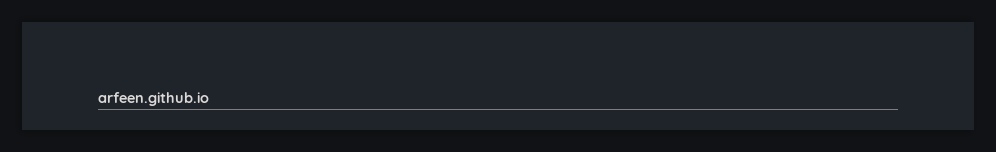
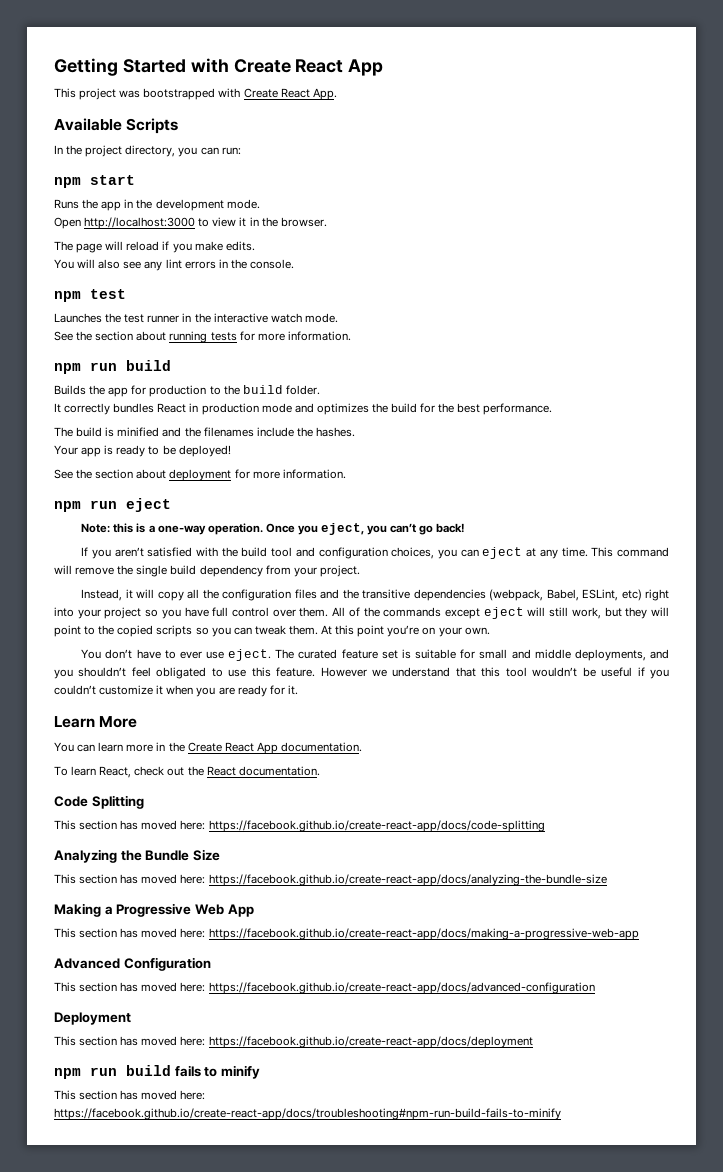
[98,92,209,106] arfeen.github.io -> [54,58,384,76] [54,88,337,100] [54,118,179,134] [54,145,241,157] [54,175,135,188] [54,199,260,211] [54,217,327,229] [54,241,255,253] [54,259,294,271] [54,289,126,302] [54,313,338,323] [54,331,351,343] [54,360,171,374] [54,385,320,397] [54,403,553,415] [54,427,355,437] [54,445,231,457] [54,469,346,481] [54,498,171,512] [81,523,466,535] [81,547,669,559] [54,565,360,577] [81,589,669,601] [54,607,669,619] [54,625,490,637] [81,649,669,661] [54,667,670,679] [54,685,298,697] [54,716,138,728] [54,742,362,754] [54,766,320,778] [54,795,144,809] [54,820,545,832] [54,849,220,863] [54,874,607,886] [54,903,254,917] [54,928,639,940] [54,957,211,971] [54,982,595,994] [54,1012,131,1025] [54,1036,533,1048] [54,1065,260,1079] [54,1090,206,1100] [54,1108,561,1120] Getting Started with Create React App // This project was bootstrapped with Create React App. // Available Scripts // In the project directory, you can run: // npm start // Runs the app in the development mode. // Open http://localhost:3000 to view it in the browser. // The page will reload if you make edits. // You will also see any lint errors in the console. // npm test // Launches the test runner in the interactive watch mode. // See the section about running tests for more information. // npm run build // Builds the app for production to the build folder. // It correctly bundles React in production mode and optimizes the build for the best performance. // The build is minified and the filenames include the hashes. // Your app is ready to be deployed! // See the section about deployment for more information. // npm run eject // Note: this is a one-way operation. Once you eject, you can’t go back! // If you aren’t satisfied with the build tool and configuration choices, you can eject at any time. This command will remove the single build dependency from your project. // Instead, it will copy all the configuration files and the transitive dependencies (webpack, Babel, ESLint, etc) right into your project so you have full control over them. All of the commands except eject will still work, but they will point to the copied scripts so you can tweak them. At this point you’re on your own. // You don’t have to ever use eject. The curated feature set is suitable for small and middle deployments, and you shouldn’t feel obligated to use this feature. However we understand that this tool wouldn’t be useful if you couldn’t customize it when you are ready for it. // Learn More // You can learn more in the Create React App documentation. // To learn React, check out the React documentation. // Code Splitting // This section has moved here: https://facebook.github.io/create-react-app/docs/code-splitting // Analyzing the Bundle Size // This section has moved here: https://facebook.github.io/create-react-app/docs/analyzing-the-bundle-size // Making a Progressive Web App // This section has moved here: https://facebook.github.io/create-react-app/docs/making-a-progressive-web-app // Advanced Configuration // This section has moved here: https://facebook.github.io/create-react-app/docs/advanced-configuration // Deployment // This section has moved here: https://facebook.github.io/create-react-app/docs/deployment // npm run build fails to minify // This section has moved here: https://facebook.github.io/create-react-app/docs/troubleshooting#npm-run-build-fails-to-minify

